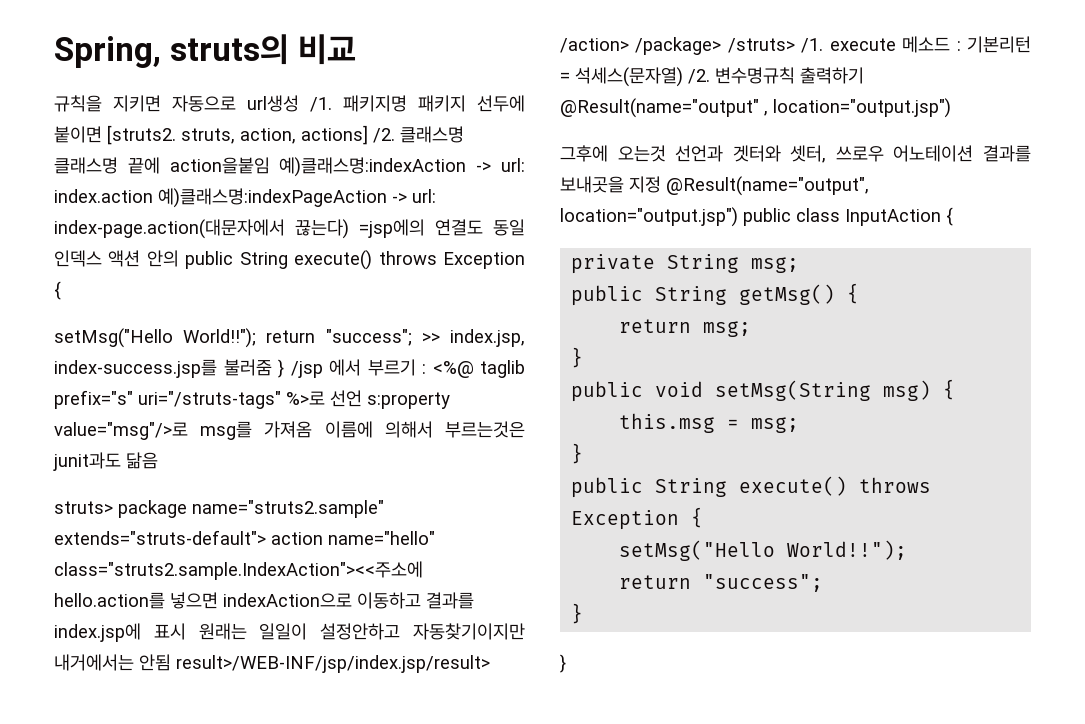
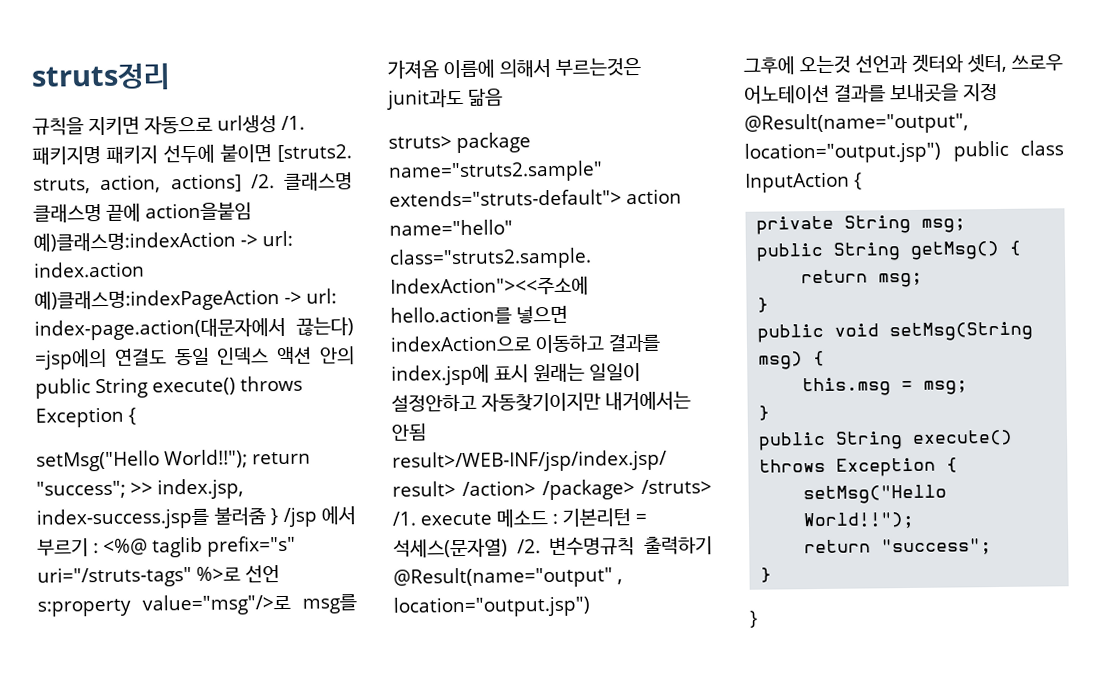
[54,34,357,68] Spring, struts의 비교 -> [31,63,171,91] struts정리

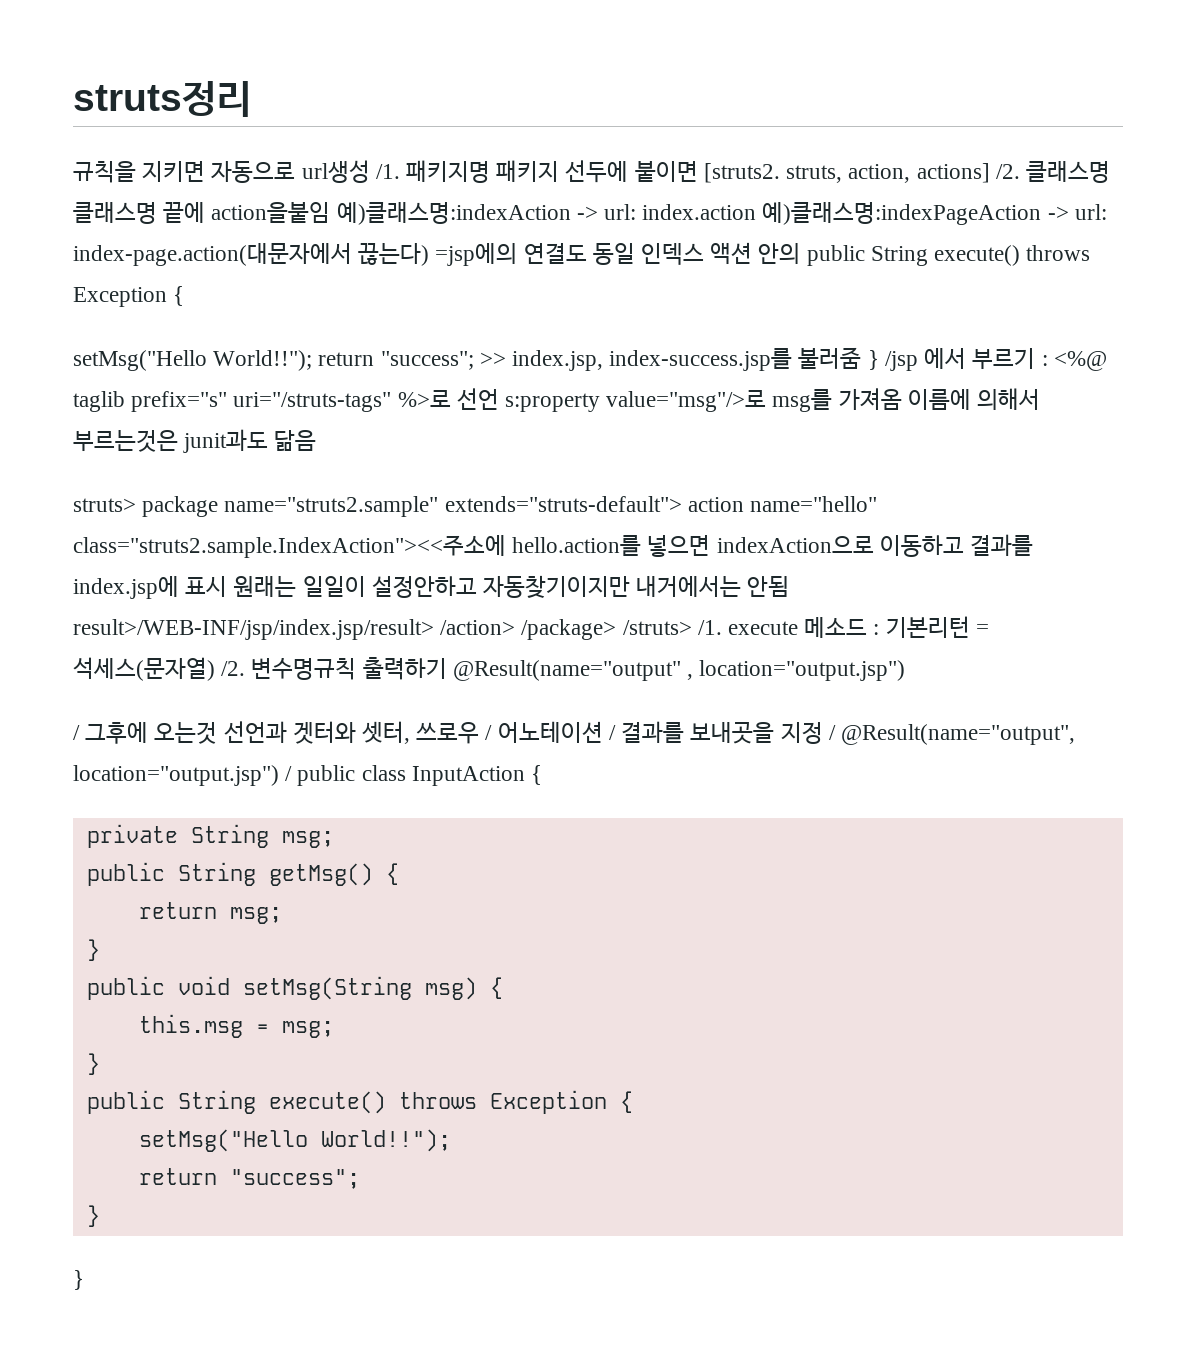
(590, 606) none -> [73,725,80,740] /
[744,84,830,104] 어노테이션 -> [485,721,616,743] / 어노테이션 /
(998, 92) none -> [828,725,836,740] /
(941, 152) none -> [285,766,293,781] /

